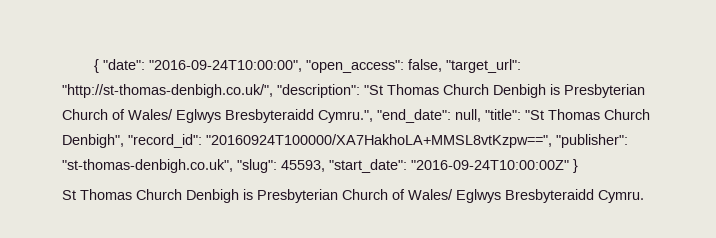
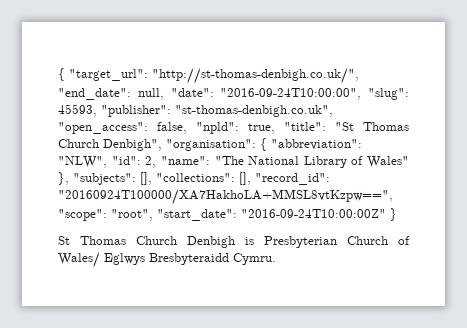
[94,59,522,73] [62,84,645,98] [62,109,481,123] { "date": "2016-09-24T10:00:00", "open_access": false, "target_url": "http://st-thomas-denbigh.co.uk/", "description": "St Thomas Church Denbigh is Presbyterian Church of Wales/ Eglwys Bresbyteraidd Cymru.", "end_date": null, -> [58,68,359,84] [58,88,409,100] [58,104,333,117] [58,122,275,134] { "target_url": "http://st-thomas-denbigh.co.uk/", "end_date": null, "date": "2016-09-24T10:00:00", "slug": 45593, "publisher": "st-thomas-denbigh.co.uk", "open_access": false, "npld": true,
[128,134,628,148] [62,159,325,173] "record_id": "20160924T100000/XA7HakhoLA+MMSL8vtKzpw==", "publisher": "st-thomas-denbigh.co.uk", "slug": 45593, -> [166,138,362,151] [58,156,409,168] [58,172,330,185] [58,189,393,205] [58,209,153,221] "organisation": { "abbreviation": "NLW", "id": 2, "name": "The National Library of Wales" }, "subjects": [], "collections": [], "record_id": "20160924T100000/XA7HakhoLA+MMSL8vtKzpw==", "scope": "root",

